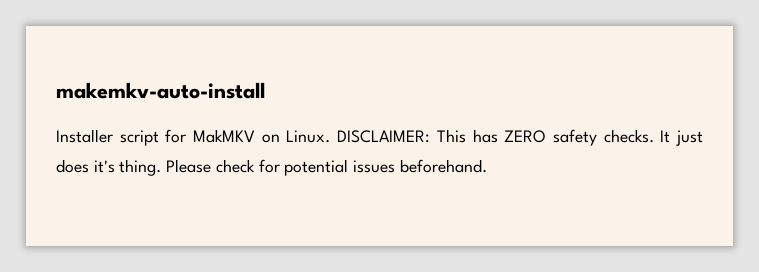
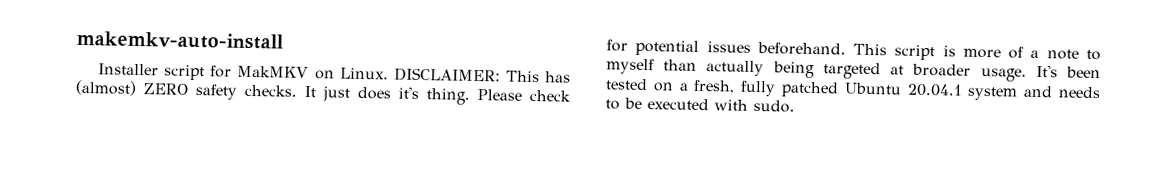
(498, 136) none -> [75,79,137,96] (almost)
(487, 166) none -> [853,43,1101,61] [606,58,1101,82] [605,78,1101,101] [605,97,795,113] This script is more of a note to myself than actually being targeted at broader usage. It's been tested on a fresh, fully patched Ubuntu 20.04.1 system and needs to be executed with sudo.

